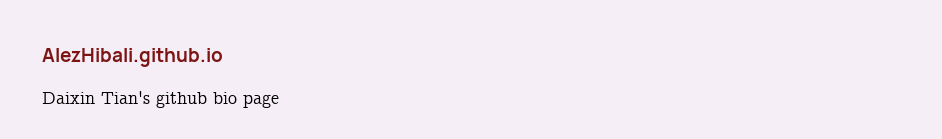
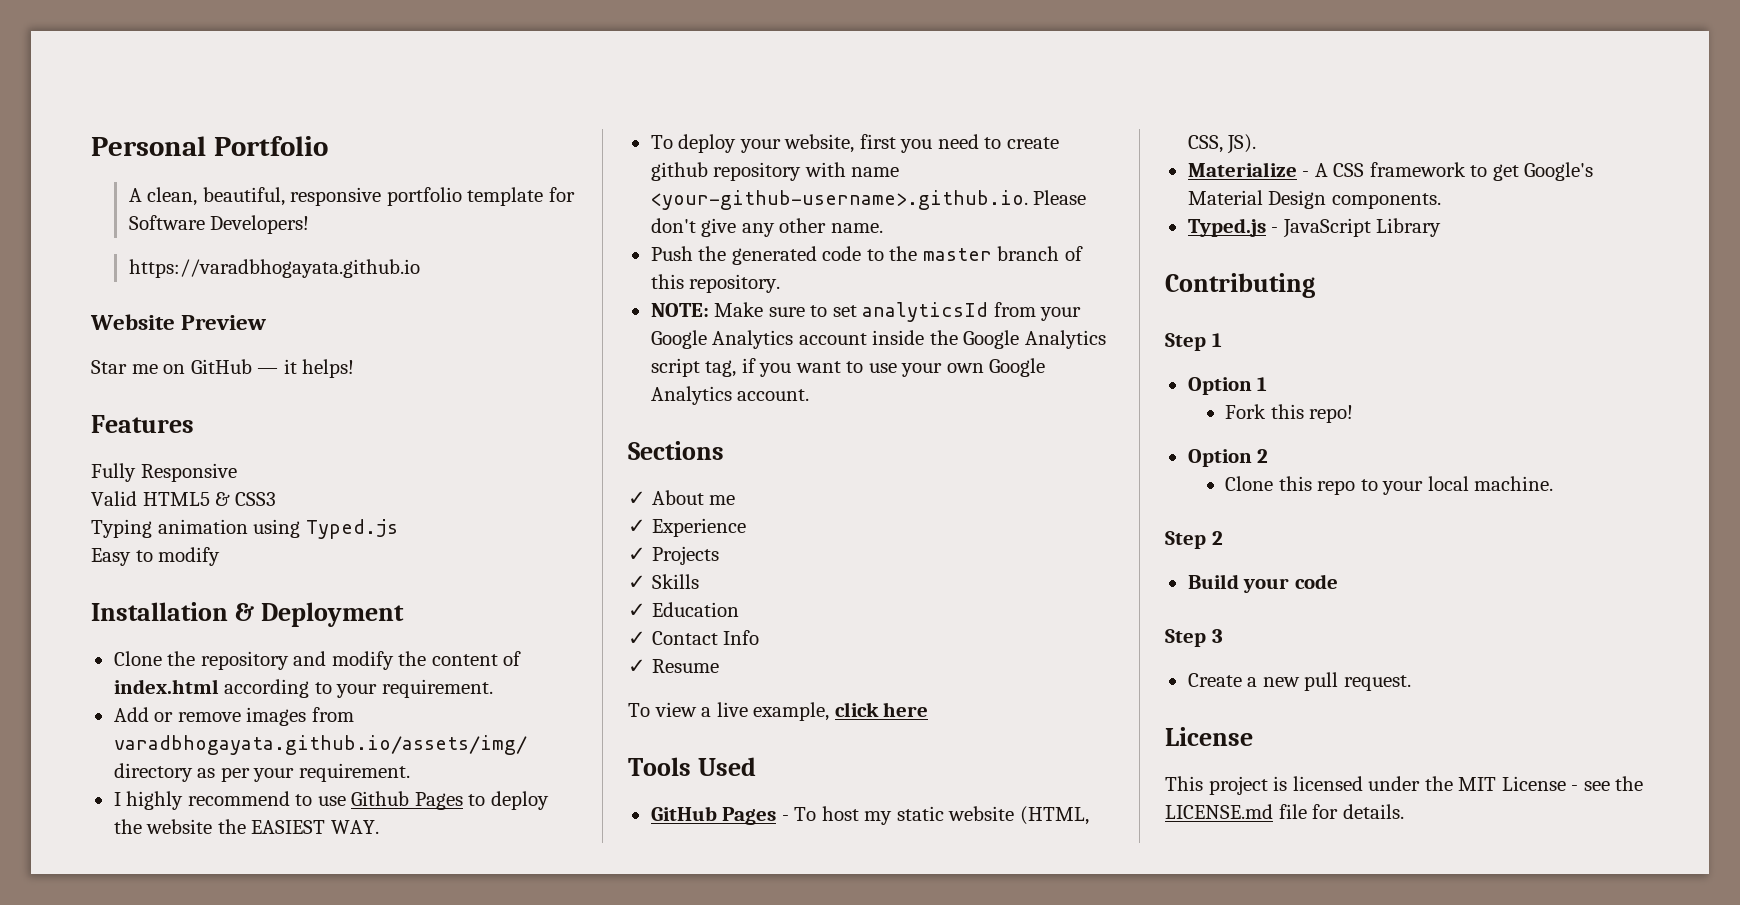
[42,48,223,67] [42,91,279,108] AlezHibali.github.io // Daixin Tian's github bio page -> [91,136,328,156] [128,187,575,206] [128,215,310,234] [128,259,420,278] [90,314,267,330] [91,359,355,378] [91,415,194,433] [91,463,237,482] [91,491,276,506] [91,519,398,539] [91,547,221,566] [91,602,404,627] [113,651,522,670] [113,679,493,698] [113,707,354,726] [113,735,527,755] [113,763,410,782] [113,791,549,810] [113,819,379,834] [650,134,1059,153] [650,162,900,181] [650,190,1087,210] [650,218,883,237] [650,246,1083,265] [650,274,781,293] [650,302,1082,322] [650,330,1106,349] [650,358,1046,377] [650,386,810,405] [628,441,724,460] [628,490,736,505] [628,518,746,537] [628,546,719,565] [628,574,699,589] [628,602,739,617] [628,630,760,645] [628,659,719,673] [628,702,929,721] [628,757,756,776] [650,806,1089,825] [1187,134,1257,154] [1187,162,1594,181] [1187,190,1441,209] [1187,218,1442,238] [1165,273,1315,298] [1165,333,1222,351] [1187,377,1268,395] [1225,404,1354,423] [1187,449,1269,467] [1225,476,1554,495] [1165,531,1223,549] [1187,574,1338,593] [1165,629,1223,647] [1187,672,1411,691] [1165,727,1253,746] [1165,776,1644,795] [1165,804,1404,819] Personal Portfolio // A clean, beautiful, responsive portfolio template for Software Developers! // https://varadbhogayata.github.io // Website Preview // Star me on GitHub — it helps! // Features // Fully Responsive // Valid HTML5 & CSS3 // Typing animation using Typed.js // Easy to modify // Installation & Deployment // Clone the repository and modify the content of index.html according to your requirement. // Add or remove images from varadbhogayata.github.io/assets/img/ directory as per your requirement. // I highly recommend to use Github Pages to deploy the website the EASIEST WAY. // To deploy your website, first you need to create github repository with name <your-github-username>.github.io. Please don't give any other name. // Push the generated code to the master branch of this repository. // NOTE: Make sure to set analyticsId from your Google Analytics account inside the Google Analytics script tag, if you want to use your own Google Analytics account. // Sections // ✓ About me // ✓ Experience // ✓ Projects // ✓ Skills // ✓ Education // ✓ Contact Info // ✓ Resume // To view a live example, click here // Tools Used // GitHub Pages - To host my static website (HTML, CSS, JS). // Materialize - A CSS framework to get Google's Material Design components. // Typed.js - JavaScript Library // Contributing // Step 1 // Option 1 // Fork this repo! // Option 2 // Clone this repo to your local machine. // Step 2 // Build your code // Step 3 // Create a new pull request. // License // This project is licensed under the MIT License - see the LICENSE.md file for details.

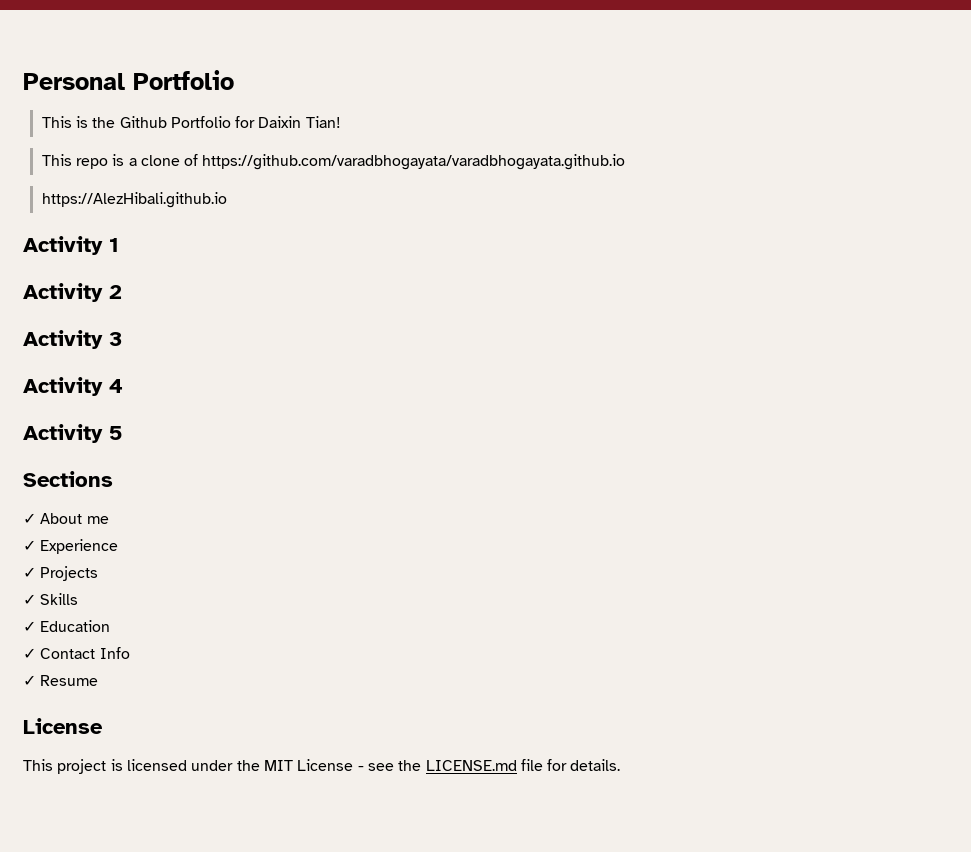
[128,187,575,206] [128,215,310,234] [128,259,420,278] [90,314,267,330] [91,359,355,378] [91,415,194,433] [91,463,237,482] [91,491,276,506] [91,519,398,539] [91,547,221,566] [91,602,404,627] [113,651,522,670] [113,679,493,698] [113,707,354,726] [113,735,527,755] [113,763,410,782] [113,791,549,810] [113,819,379,834] [650,134,1059,153] [650,162,900,181] [650,190,1087,210] [650,218,883,237] [650,246,1083,265] [650,274,781,293] [650,302,1082,322] [650,330,1106,349] [650,358,1046,377] [650,386,810,405] A clean, beautiful, responsive portfolio template for Software Developers! // https://varadbhogayata.github.io // Website Preview // Star me on GitHub — it helps! // Features // Fully Responsive // Valid HTML5 & CSS3 // Typing animation using Typed.js // Easy to modify // Installation & Deployment // Clone the repository and modify the content of index.html according to your requirement. // Add or remove images from varadbhogayata.github.io/assets/img/ directory as per your requirement. // I highly recommend to use Github Pages to deploy the website the EASIEST WAY. // To deploy your website, first you need to create github repository with name <your-github-username>.github.io. Please don't give any other name. // Push the generated code to the master branch of this repository. // NOTE: Make sure to set analyticsId from your Google Analytics account inside the Google Analytics script tag, if you want to use your own Google Analytics account. -> [41,116,341,128] [41,154,626,170] [41,192,227,208] [23,236,119,255] [23,283,122,302] [23,330,122,349] [23,377,123,396] [23,424,122,443] This is the Github Portfolio for Daixin Tian! // This repo is a clone of https://github.com/varadbhogayata/varadbhogayata.github.io // https://AlezHibali.github.io // Activity 1 // Activity 2 // Activity 3 // Activity 4 // Activity 5
[628,702,929,721] [628,757,756,776] [650,806,1089,825] [1187,134,1257,154] [1187,162,1594,181] [1187,190,1441,209] [1187,218,1442,238] [1165,273,1315,298] [1165,333,1222,351] [1187,377,1268,395] [1225,404,1354,423] [1187,449,1269,467] [1225,476,1554,495] [1165,531,1223,549] [1187,574,1338,593] [1165,629,1223,647] [1187,672,1411,691] // To view a live example, click here // Tools Used // GitHub Pages - To host my static website (HTML, CSS, JS). // Materialize - A CSS framework to get Google's Material Design components. // Typed.js - JavaScript Library // Contributing // Step 1 // Option 1 // Fork this repo! // Option 2 // Clone this repo to your local machine. // Step 2 // Build your code // Step 3 // Create a new pull request. -> (99, 680) none

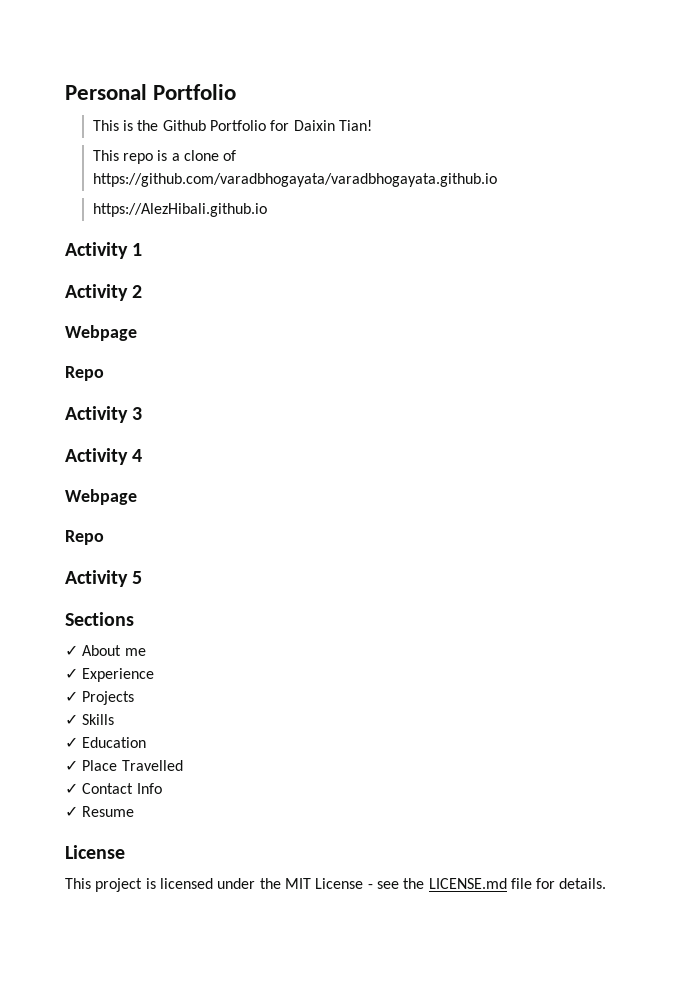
(122, 292) none -> [65,325,137,341] [65,366,104,381] // Webpage // Repo
(123, 386) none -> [65,489,137,505] [65,530,104,545] // Webpage // Repo
(111, 626) none -> [65,760,183,771] // ✓ Place Travelled

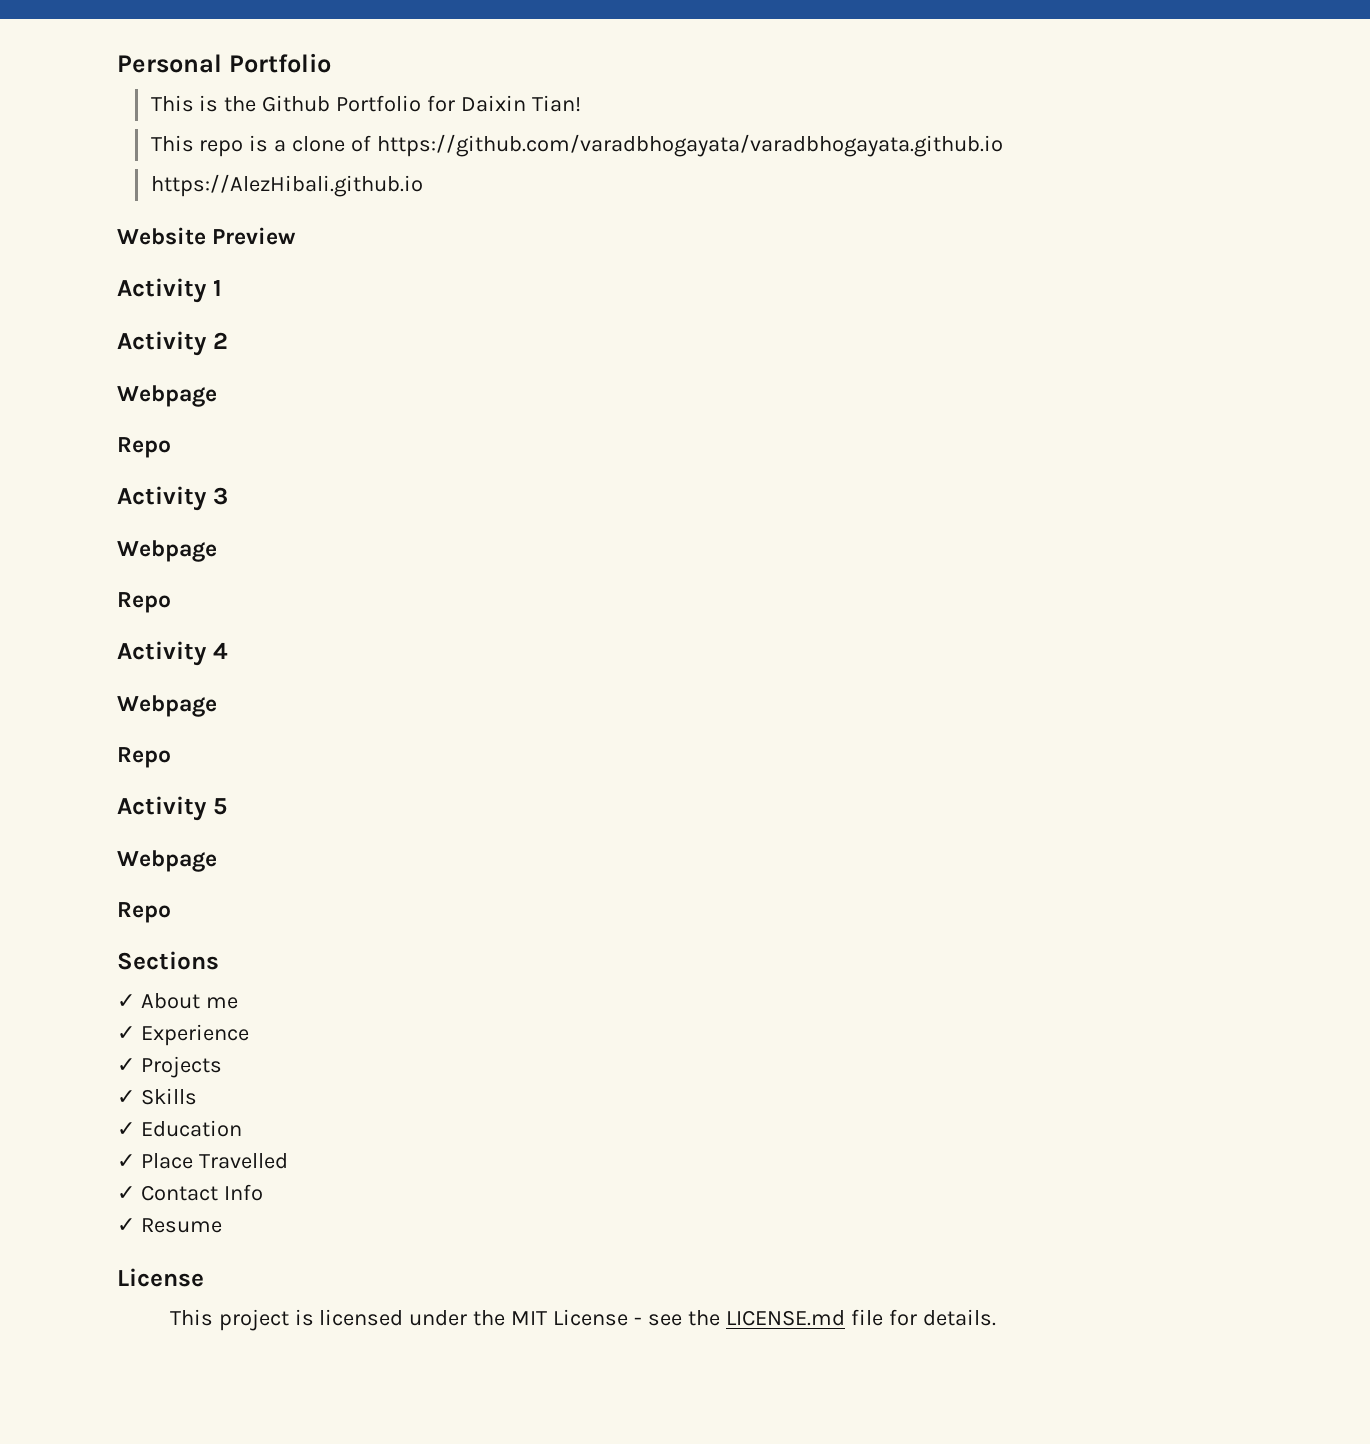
(267, 210) none -> [117,227,297,245] // Website Preview
(143, 413) none -> [117,540,217,562] [117,592,171,613] // Webpage // Repo
(143, 577) none -> [117,850,217,872] [117,902,171,923] // Webpage // Repo

